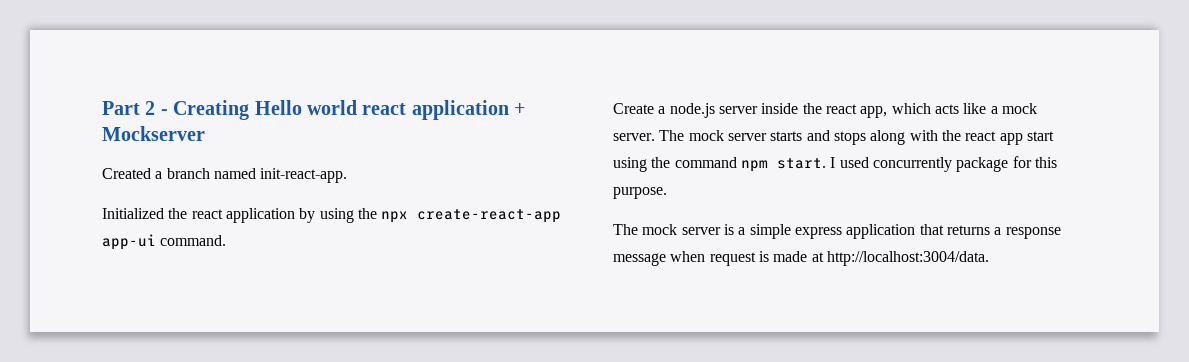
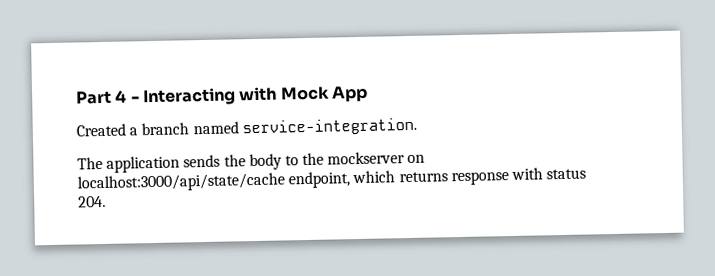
[145,100,526,120] [102,126,205,141] [102,168,348,183] [102,208,562,223] [102,234,227,250] [613,103,1037,118] [613,130,1054,145] [613,156,1057,172] [613,187,667,199] [613,224,1061,239] [613,251,989,266] 2 - Creating Hello world react application + Mockserver // Created a branch named init-react-app. // Initialized the react application by using the npx create-react-app app-ui command. // Create a node.js server inside the react app, which acts like a mock server. The mock server starts and stops along with the react app start using the command npm start. I used concurrently package for this purpose. // The mock server is a simple express application that returns a response message when request is made at http://localhost:3004/data. -> [115,85,368,107] [76,117,417,137] [77,151,426,173] [77,167,587,193] [78,195,106,208] 4 - Interacting with Mock App // Created a branch named service-integration. // The application sends the body to the mockserver on localhost:3000/api/state/cache endpoint, which returns response with status 204.

